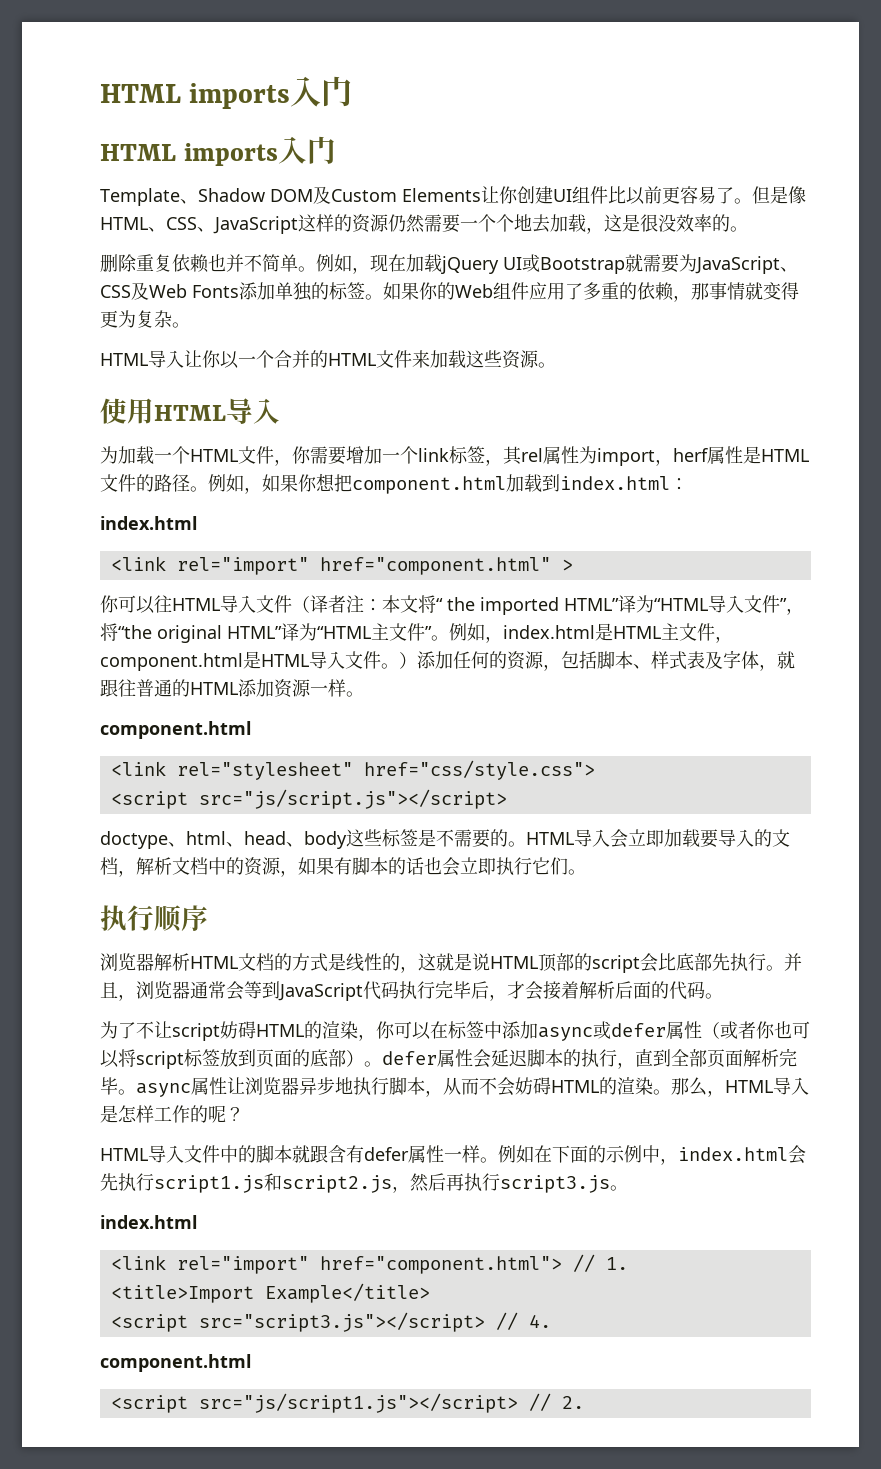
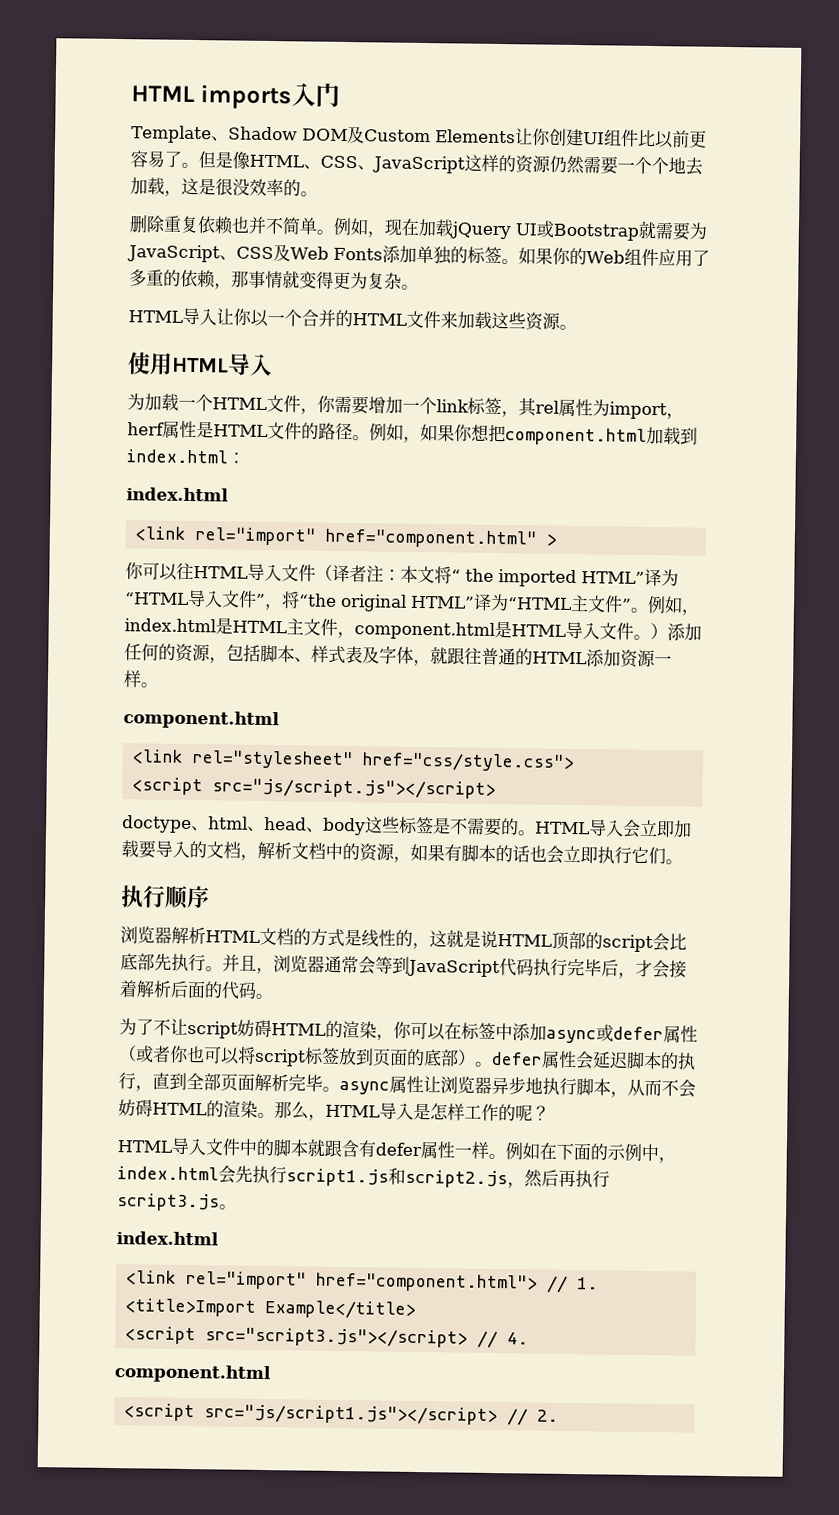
[100,76,353,109] [100,136,336,166] HTML imports入门 // HTML imports入门 -> [131,82,341,110] HTML imports入门

